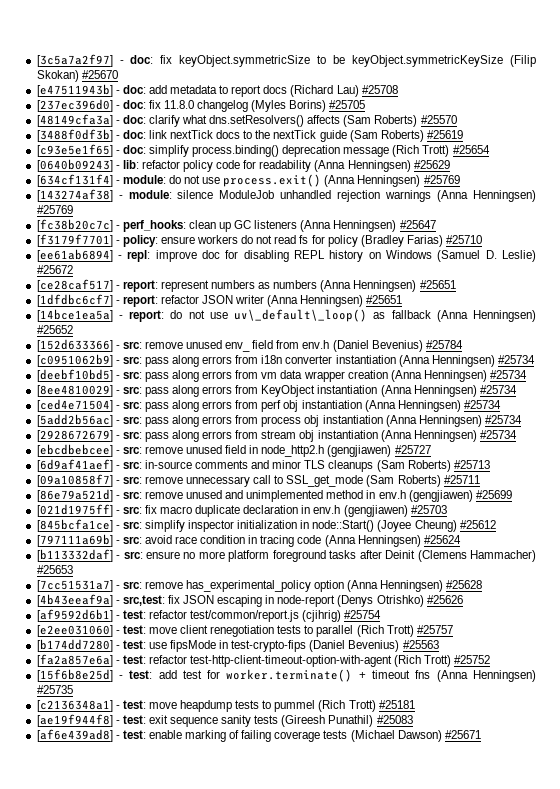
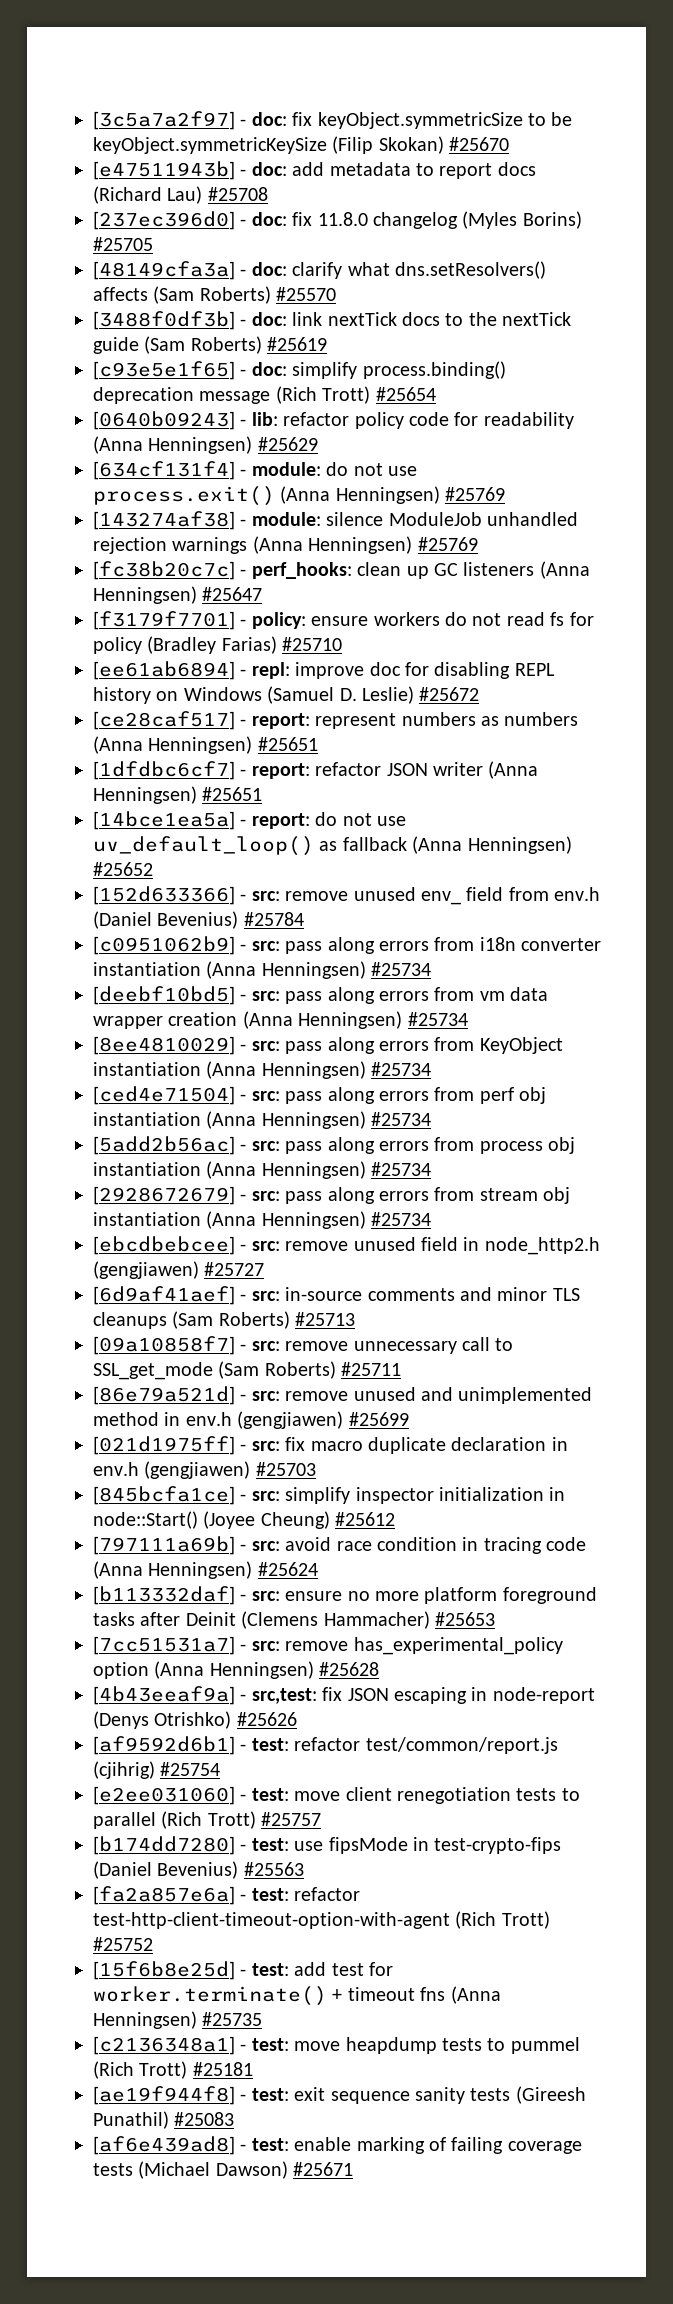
[234,309,368,322] uv\_default\_loop() -> [93,836,314,856] uv_default_loop()

